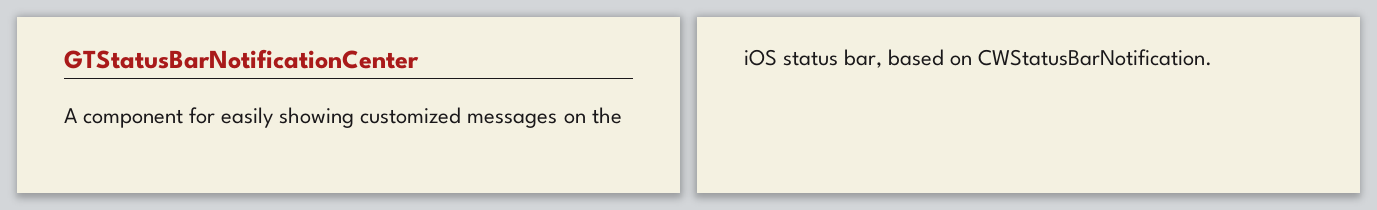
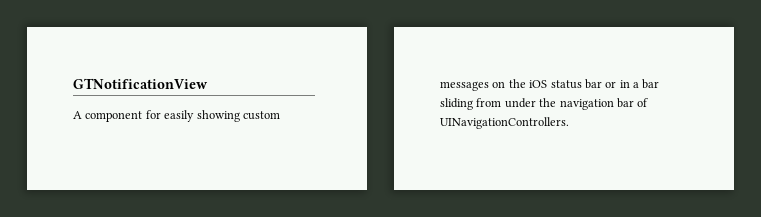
[64,49,419,69] GTStatusBarNotificationCenter -> [73,78,208,89] GTNotificationView
[360,107,462,124] customized -> [242,111,280,120] custom
[844,49,1213,68] bar, based on CWStatusBarNotification. -> [584,79,660,89] [440,98,649,110] [440,117,569,129] bar or in a bar sliding from under the navigation bar of UINavigationControllers.

